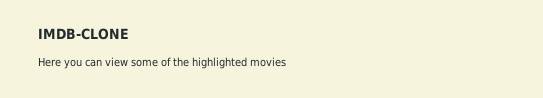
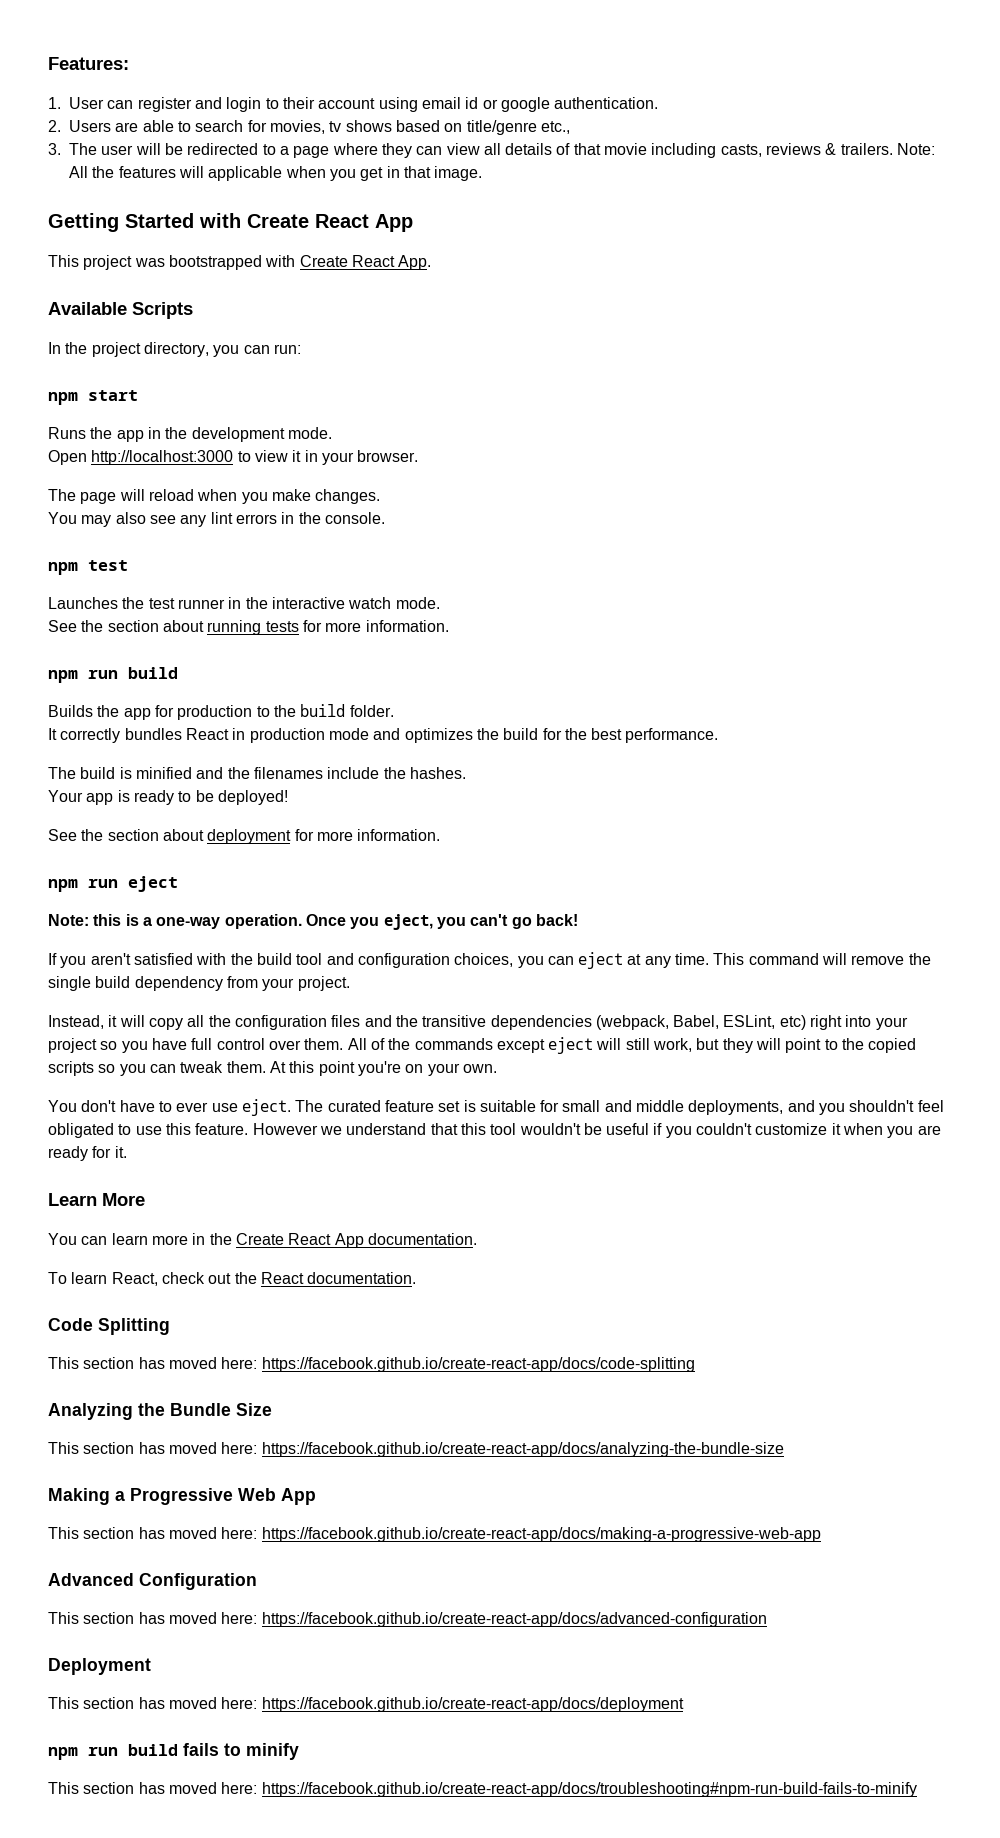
[38,28,129,40] [38,57,286,69] IMDB-CLONE // Here you can view some of the highlighted movies -> [48,57,129,70] [48,97,659,112] [48,120,570,135] [48,143,936,158] [69,166,483,181] [48,213,413,232] [48,255,432,270] [48,302,193,319] [48,342,301,357] [48,390,138,405] [48,427,332,442] [48,450,419,465] [48,489,381,504] [48,512,385,527] [48,560,128,575] [48,597,440,609] [48,620,449,635] [48,667,178,683] [48,704,394,720] [48,728,719,743] [48,767,466,779] [48,790,288,805] [48,829,441,844] [48,876,178,892] [48,914,578,930] [48,952,931,969] [48,976,350,991] [48,1015,908,1030] [48,1037,917,1054] [48,1061,497,1076] [48,1099,944,1116] [48,1123,941,1138] [48,1146,127,1161] [48,1193,145,1206] [48,1233,477,1248] [48,1272,417,1286] [48,1318,170,1335] [48,1357,695,1372] [48,1403,272,1420] [48,1442,784,1457] [48,1488,316,1505] [48,1527,821,1542] [48,1573,257,1590] [48,1612,767,1627] [48,1658,151,1675] [48,1697,684,1712] [48,1743,299,1760] [48,1782,917,1797] Features: // 1. User can register and login to their account using email id or google authentication. // 2. Users are able to search for movies, tv shows based on title/genre etc., // 3. The user will be redirected to a page where they can view all details of that movie including casts, reviews & trailers. Note: All the features will applicable when you get in that image. // Getting Started with Create React App // This project was bootstrapped with Create React App. // Available Scripts // In the project directory, you can run: // npm start // Runs the app in the development mode. // Open http://localhost:3000 to view it in your browser. // The page will reload when you make changes. // You may also see any lint errors in the console. // npm test // Launches the test runner in the interactive watch mode. // See the section about running tests for more information. // npm run build // Builds the app for production to the build folder. // It correctly bundles React in production mode and optimizes the build for the best performance. // The build is minified and the filenames include the hashes. // Your app is ready to be deployed! // See the section about deployment for more information. // npm run eject // Note: this is a one-way operation. Once you eject, you can't go back! // If you aren't satisfied with the build tool and configuration choices, you can eject at any time. This command will remove the single build dependency from your project. // Instead, it will copy all the configuration files and the transitive dependencies (webpack, Babel, ESLint, etc) right into your project so you have full control over them. All of the commands except eject will still work, but they will point to the copied scripts so you can tweak them. At this point you're on your own. // You don't have to ever use eject. The curated feature set is suitable for small and middle deployments, and you shouldn't feel obligated to use this feature. However we understand that this tool wouldn't be useful if you couldn't customize it when you are ready for it. // Learn More // You can learn more in the Create React App documentation. // To learn React, check out the React documentation. // Code Splitting // This section has moved here: https://facebook.github.io/create-react-app/docs/code-splitting // Analyzing the Bundle Size // This section has moved here: https://facebook.github.io/create-react-app/docs/analyzing-the-bundle-size // Making a Progressive Web App // This section has moved here: https://facebook.github.io/create-react-app/docs/making-a-progressive-web-app // Advanced Configuration // This section has moved here: https://facebook.github.io/create-react-app/docs/advanced-configuration // Deployment // This section has moved here: https://facebook.github.io/create-react-app/docs/deployment // npm run build fails to minify // This section has moved here: https://facebook.github.io/create-react-app/docs/troubleshooting#npm-run-build-fails-to-minify

